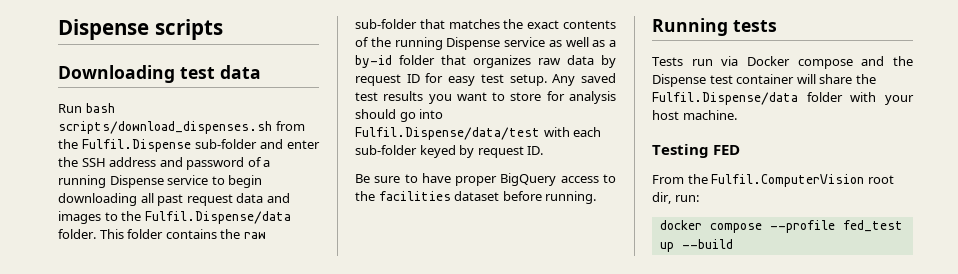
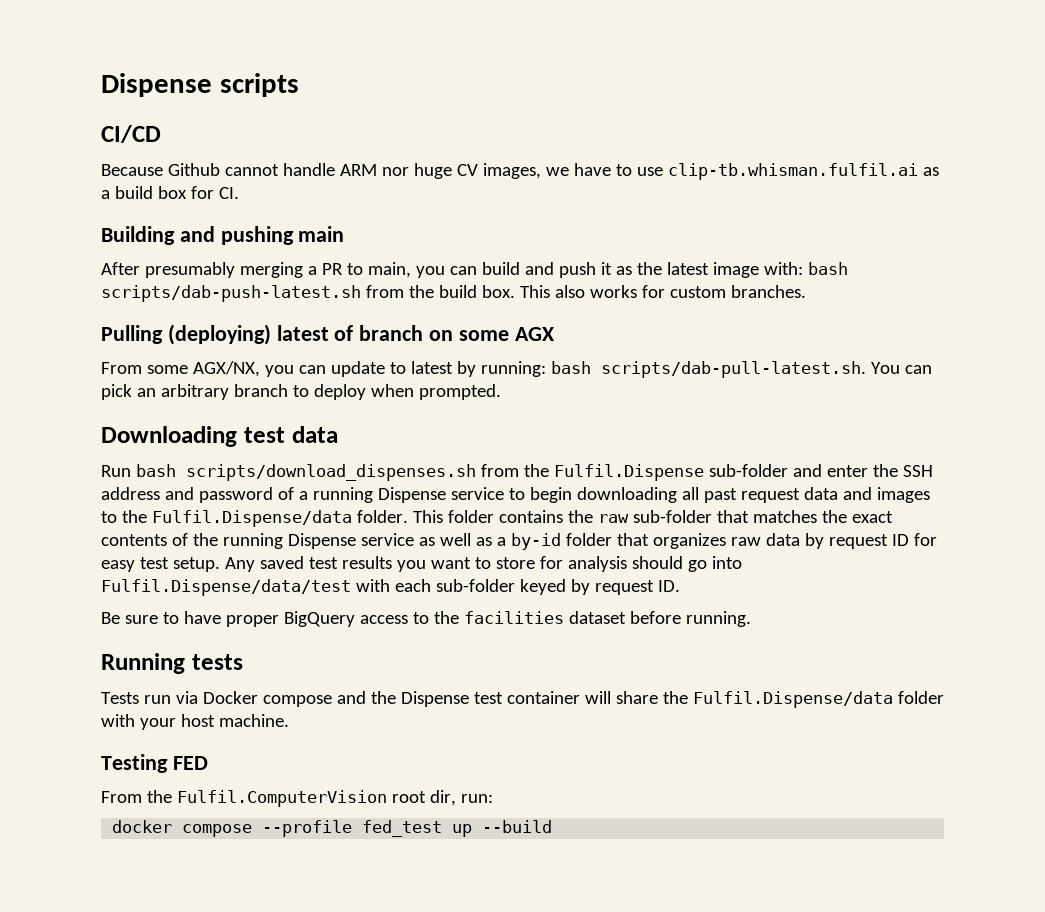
(223, 29) none -> [101,125,161,143] [101,163,939,180] [101,186,239,199] [101,226,345,245] [101,262,848,278] [101,285,806,302] [101,324,555,345] [101,361,932,378] [101,384,501,400] // CI/CD // Because Github cannot handle ARM nor huge CV images, we have to use clip-tb.whisman.fulfil.ai as a build box for CI. // Building and pushing main // After presumably merging a PR to main, you can build and push it as the latest image with: bash scripts/dab-push-latest.sh from the build box. This also works for custom branches. // Pulling (deploying) latest of branch on some AGX // From some AGX/NX, you can update to latest by running: bash scripts/dab-pull-latest.sh. You can pick an arbitrary branch to deploy when prompted.

